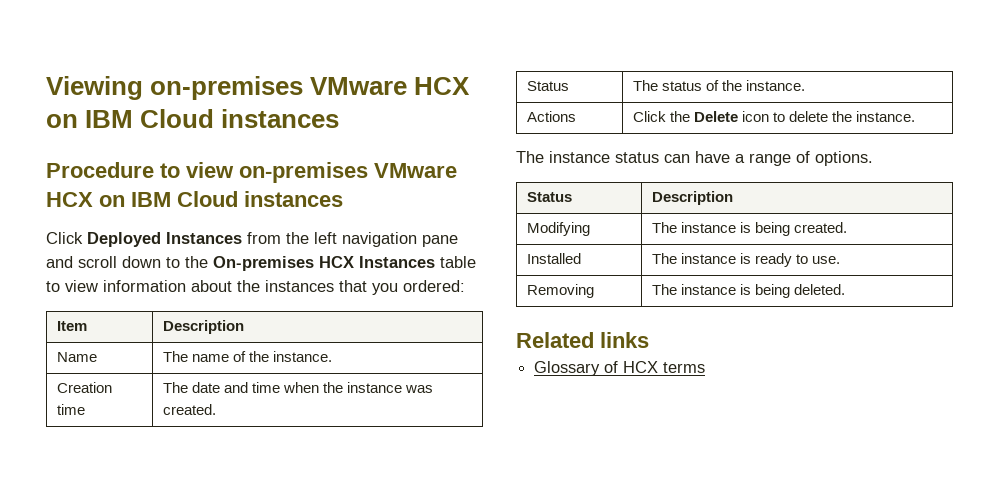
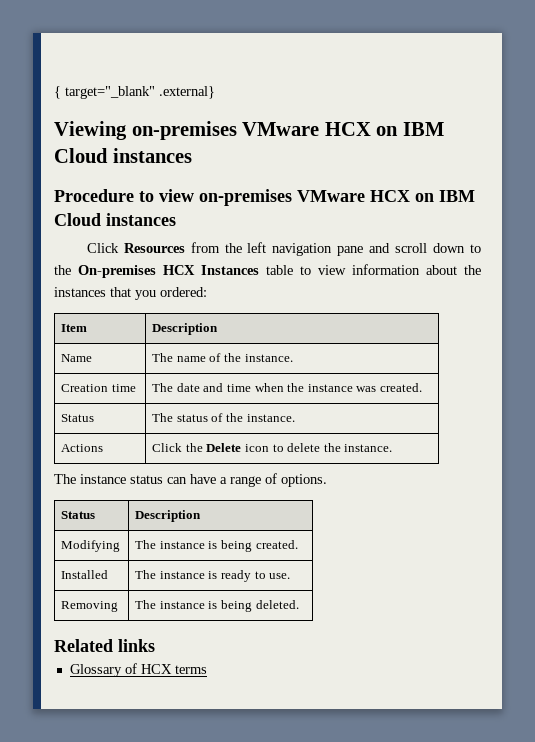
(46, 88) none -> [54,86,215,99] { target="_blank" .external} //
[87,232,242,247] Deployed Instances -> [123,243,185,253] Resources

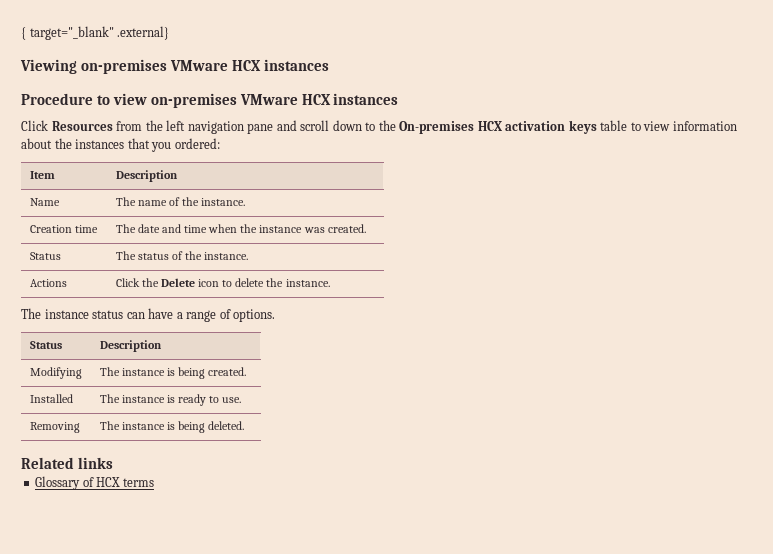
[376,122,444,136] [54,148,108,163] on IBM Cloud -> (262, 65) none
[415,190,475,202] [54,213,101,226] on IBM Cloud -> (331, 99) none
[201,265,259,275] Instances -> [505,120,597,134] activation keys

